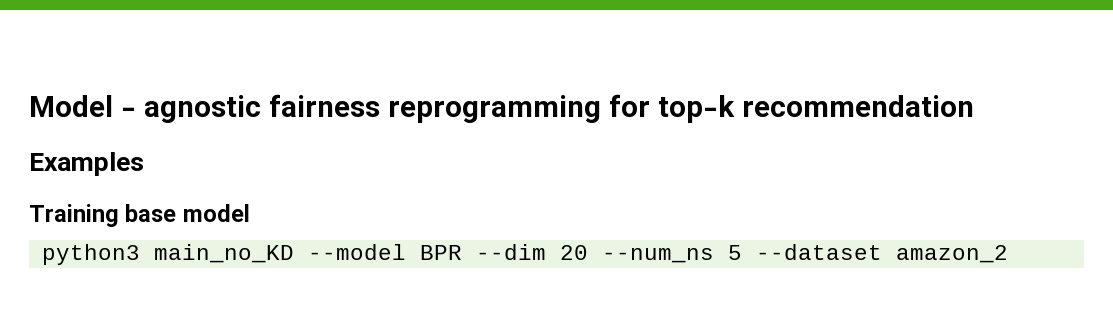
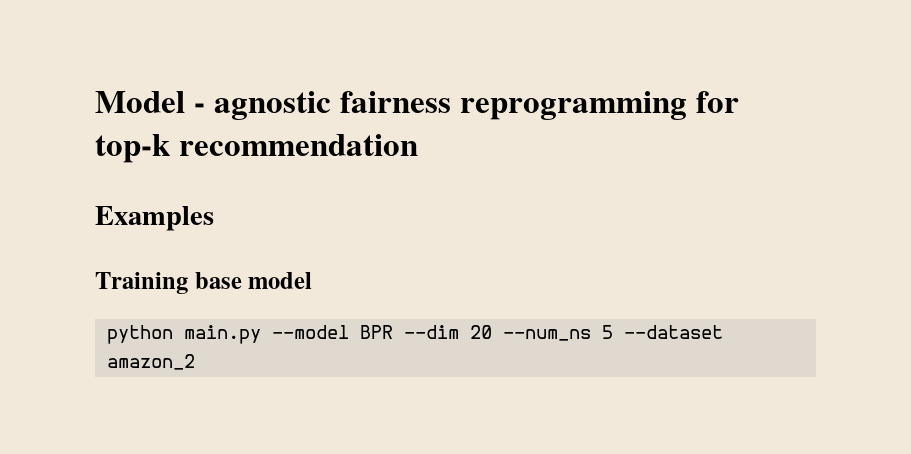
[41,244,294,265] python3 main_no_KD -> [106,325,261,344] python main.py

